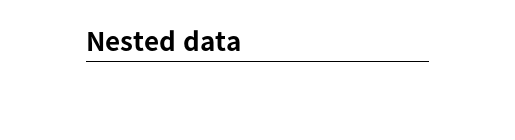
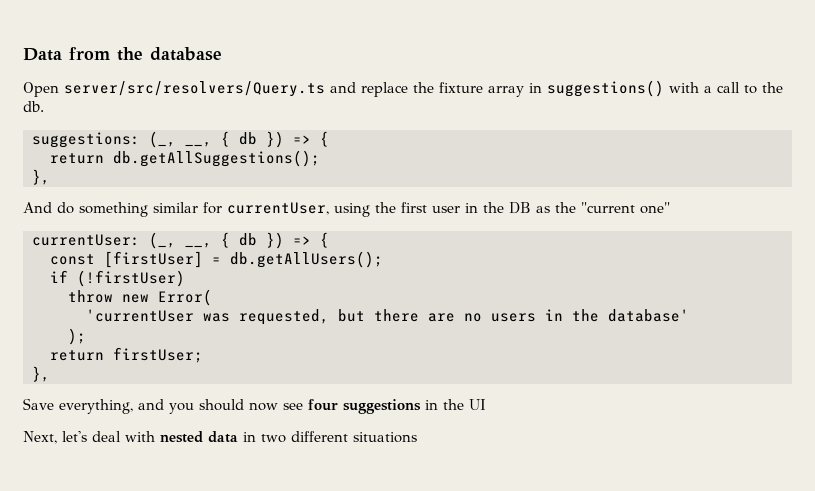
[86,30,242,51] Nested data -> [23,47,222,61] [23,80,783,97] [23,101,44,112] [32,131,329,148] [50,150,320,167] [32,169,50,185] [23,202,670,217] [32,232,329,249] [50,251,383,268] [50,270,185,287] [68,289,212,306] [86,309,689,325] [68,328,86,345] [50,347,203,363] [32,366,50,382] [23,398,486,414] [23,431,417,444] Data from the database // Open server/src/resolvers/Query.ts and replace the fixture array in suggestions() with a call to the db. // suggestions: (_, __, { db }) => { // return db.getAllSuggestions(); // }, // And do something similar for currentUser, using the first user in the DB as the "current one" // currentUser: (_, __, { db }) => { // const [firstUser] = db.getAllUsers(); // if (!firstUser) // throw new Error( // 'currentUser was requested, but there are no users in the database' // ); // return firstUser; // }, // Save everything, and you should now see four suggestions in the UI // Next, let's deal with nested data in two different situations

